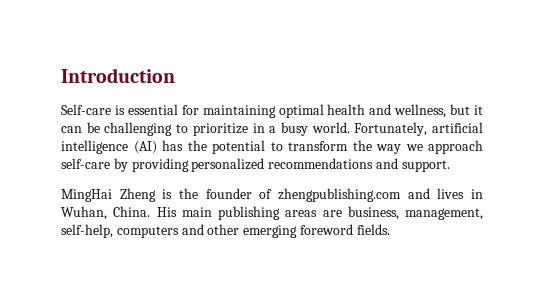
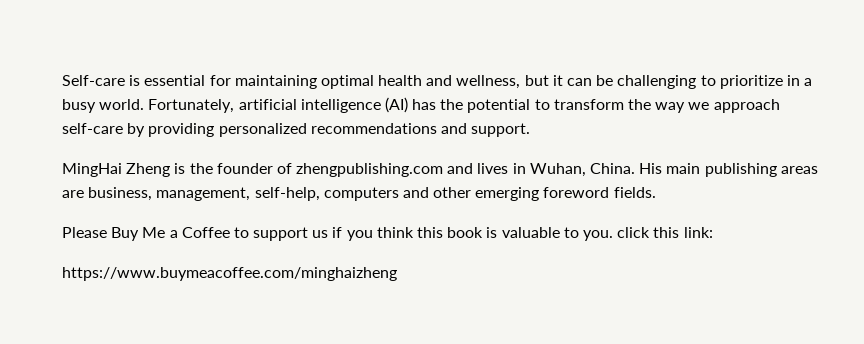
[61,68,175,83] Introduction // -> (62, 80) none
(390, 229) none -> [62,227,713,241] [62,267,397,281] // Please Buy Me a Coffee to support us if you think this book is valuable to you. click this link: // https://www.buymeacoffee.com/minghaizheng

